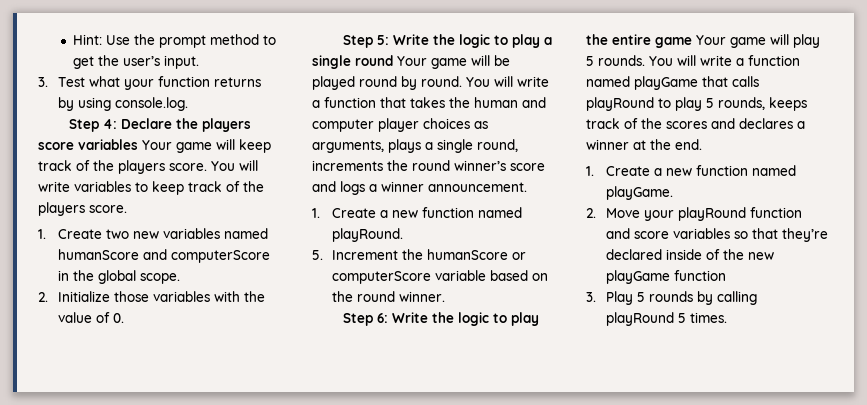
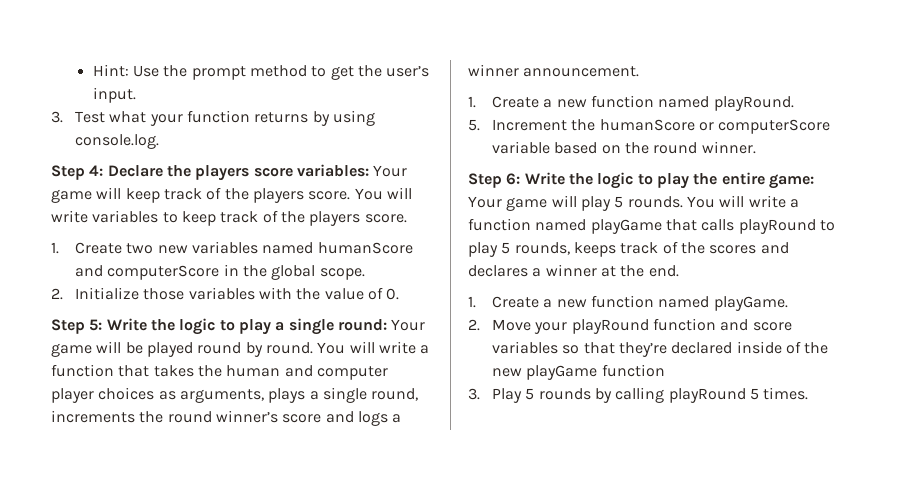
[78,139,138,150] variables -> [296,164,369,177] variables:
[355,55,393,66] round -> [337,319,387,331] round:
[655,37,692,48] game -> [768,174,814,189] game:

